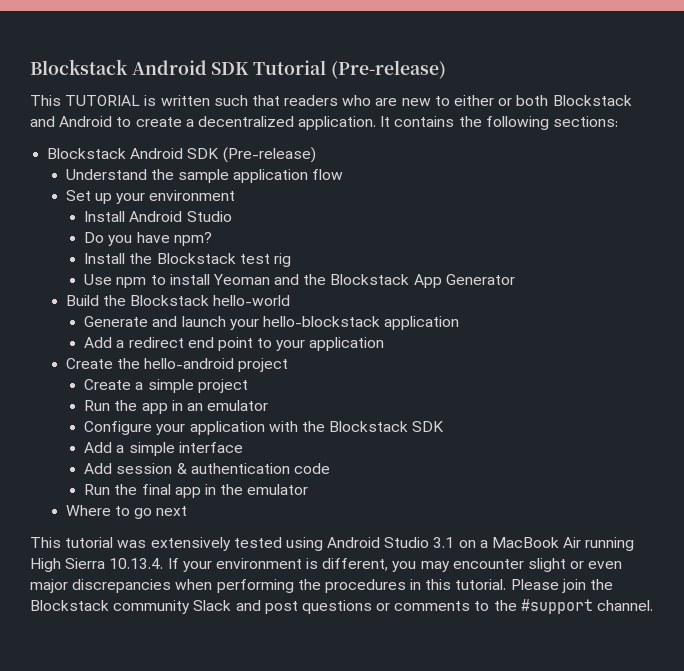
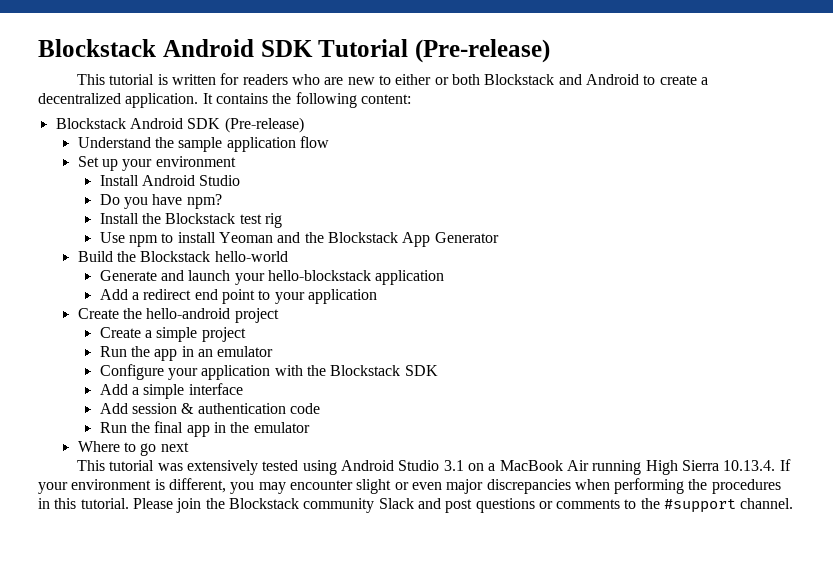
[65,95,141,106] TUTORIAL -> [109,74,155,85] tutorial
[213,95,280,106] such that -> [220,73,240,85] for
[553,116,619,127] sections: -> [360,94,411,104] content:

